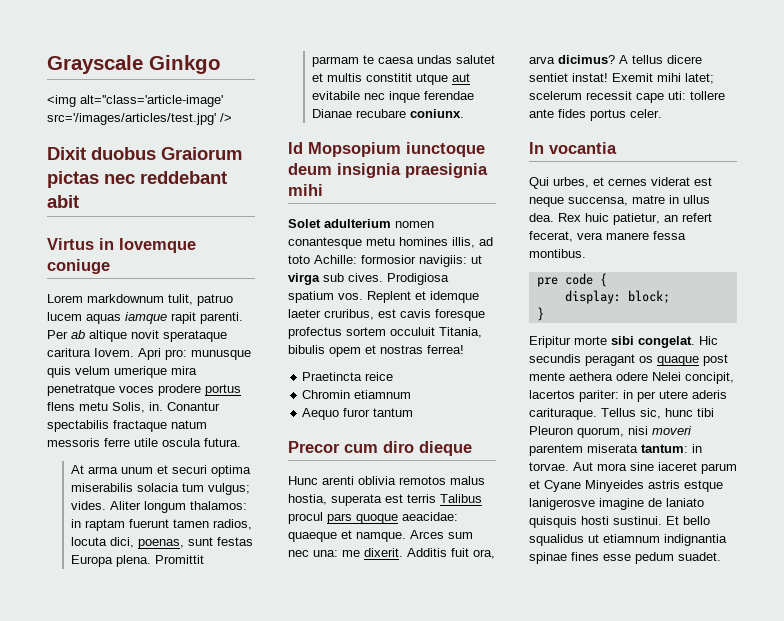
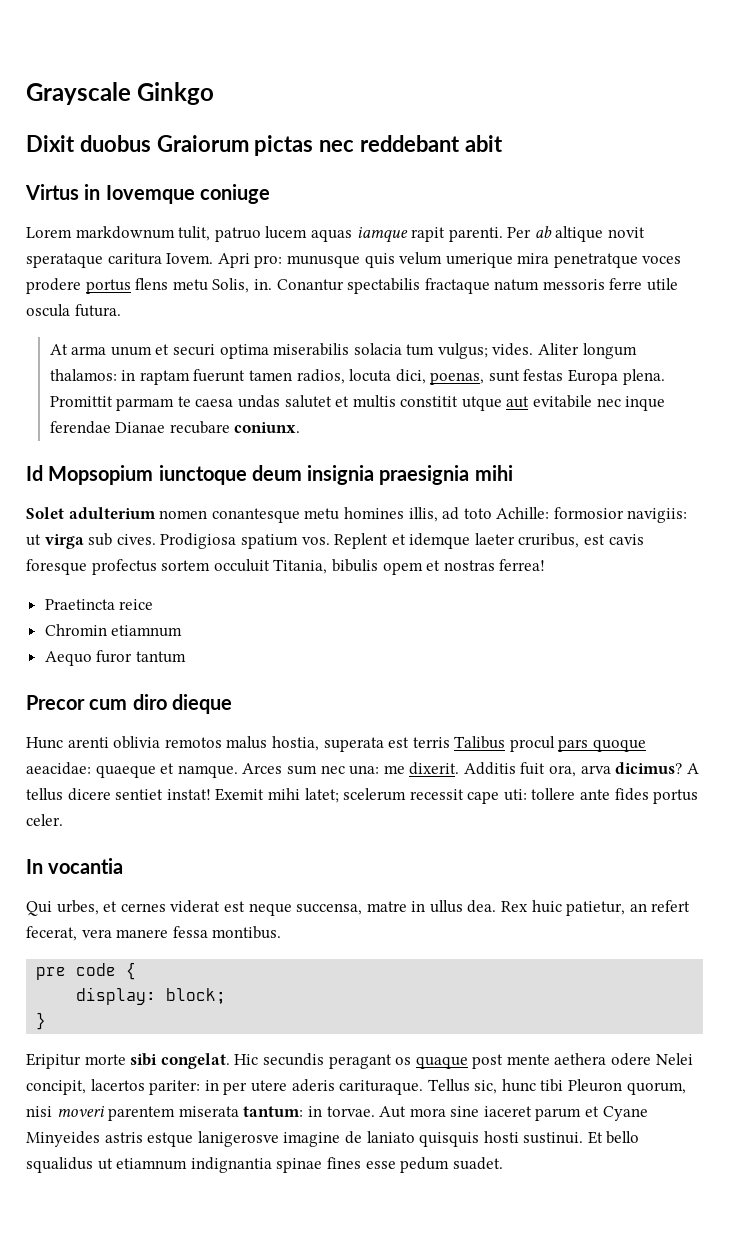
[47,95,223,107] [47,113,232,125] // <img alt=''class='article-image' src='/images/articles/test.jpg' /> -> (215, 93) none

